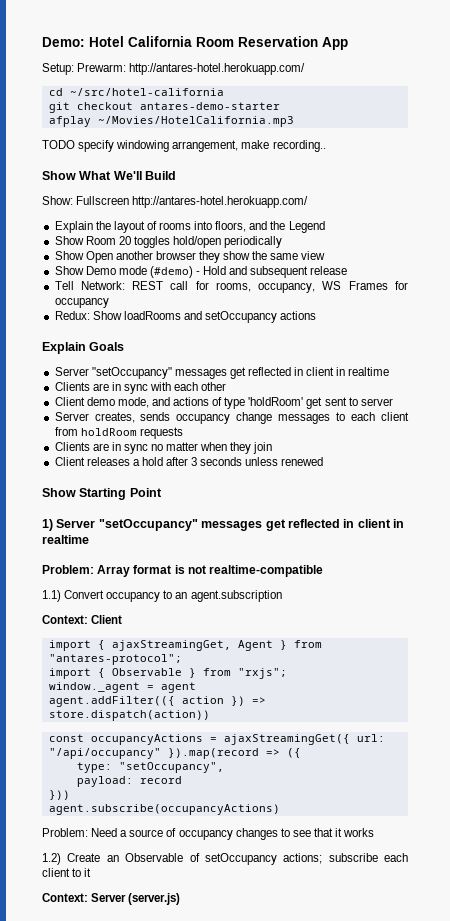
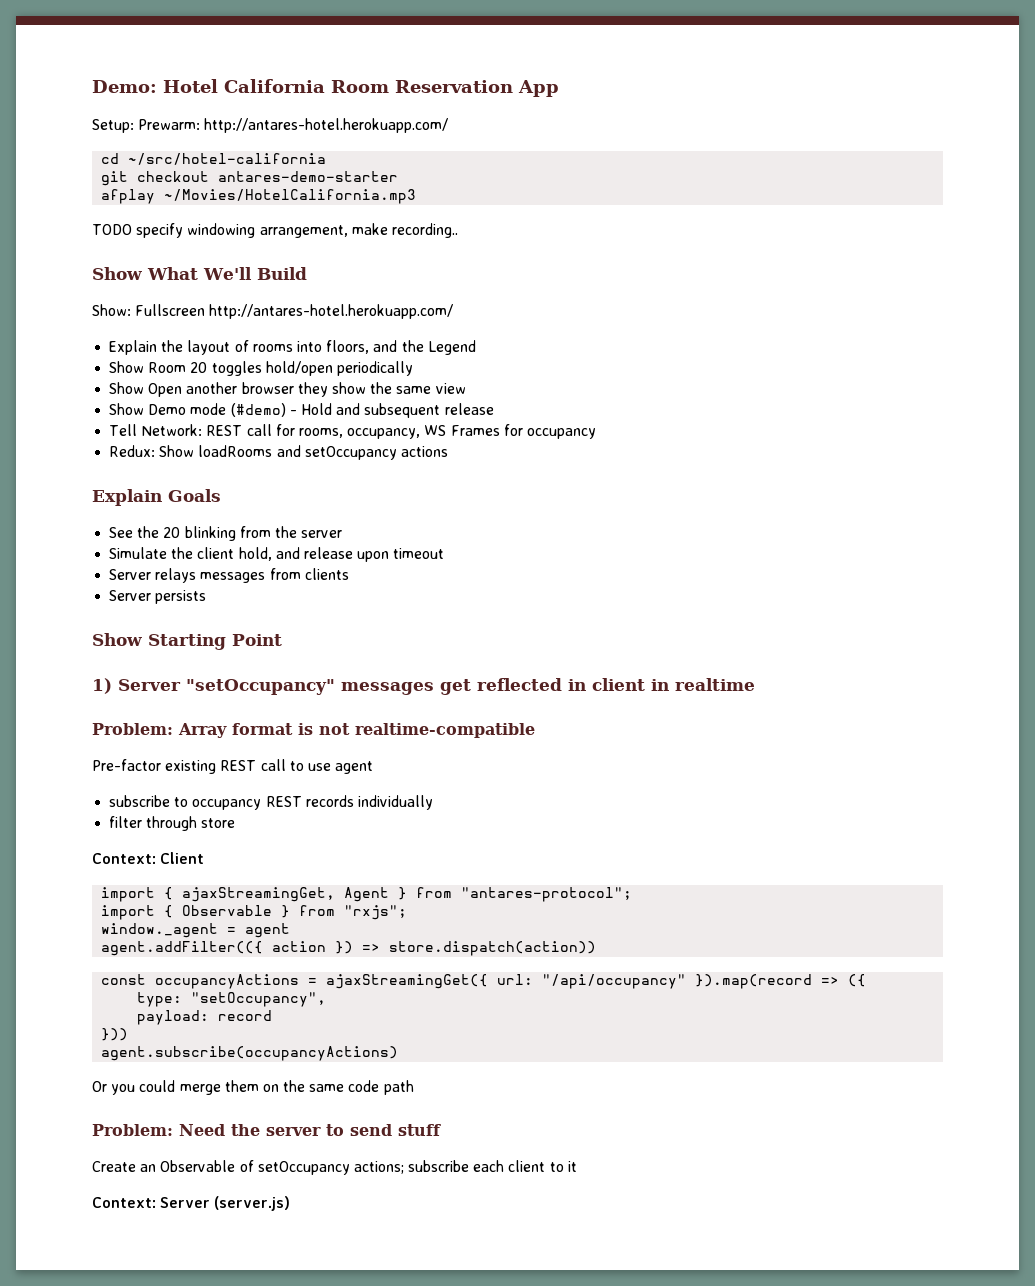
[54,367,390,379] [54,382,227,394] [54,397,393,409] [54,412,409,424] [54,427,183,439] [54,442,273,454] [54,457,324,466] Server "setOccupancy" messages get reflected in client in realtime // Clients are in sync with each other // Client demo mode, and actions of type 'holdRoom' get sent to server // Server creates, sends occupancy change messages to each client from holdRoom requests // Clients are in sync no matter when they join // Client releases a hold after 3 seconds unless renewed -> [109,526,343,541] [109,547,445,562] [109,568,349,583] [109,590,207,604] See the 20 blinking from the server // Simulate the client hold, and release upon timeout // Server relays messages from clients // Server persists
[42,590,282,602] 1.1) Convert occupancy to an agent.subscription -> [92,759,374,774] [109,795,433,810] [109,816,236,831] Pre-factor existing REST call to use agent // subscribe to occupancy REST records individually // filter through store
[42,828,375,840] [42,853,61,865] Problem: Need a source of occupancy changes to see that it works // 1.2) -> [92,1080,414,1095] [92,1124,441,1136] Or you could merge them on the same code path // Problem: Need the server to send stuff //

